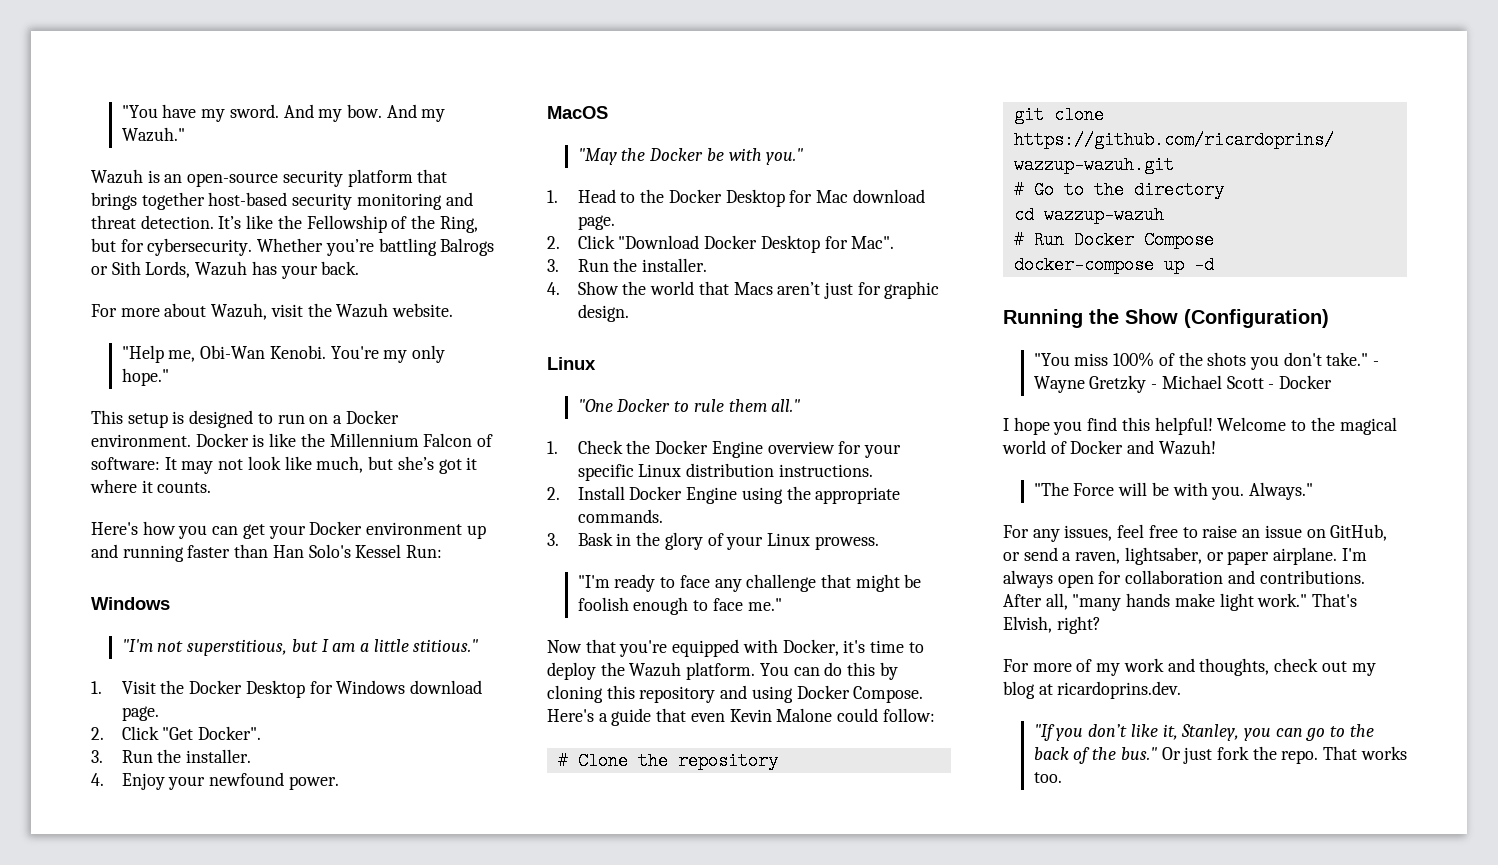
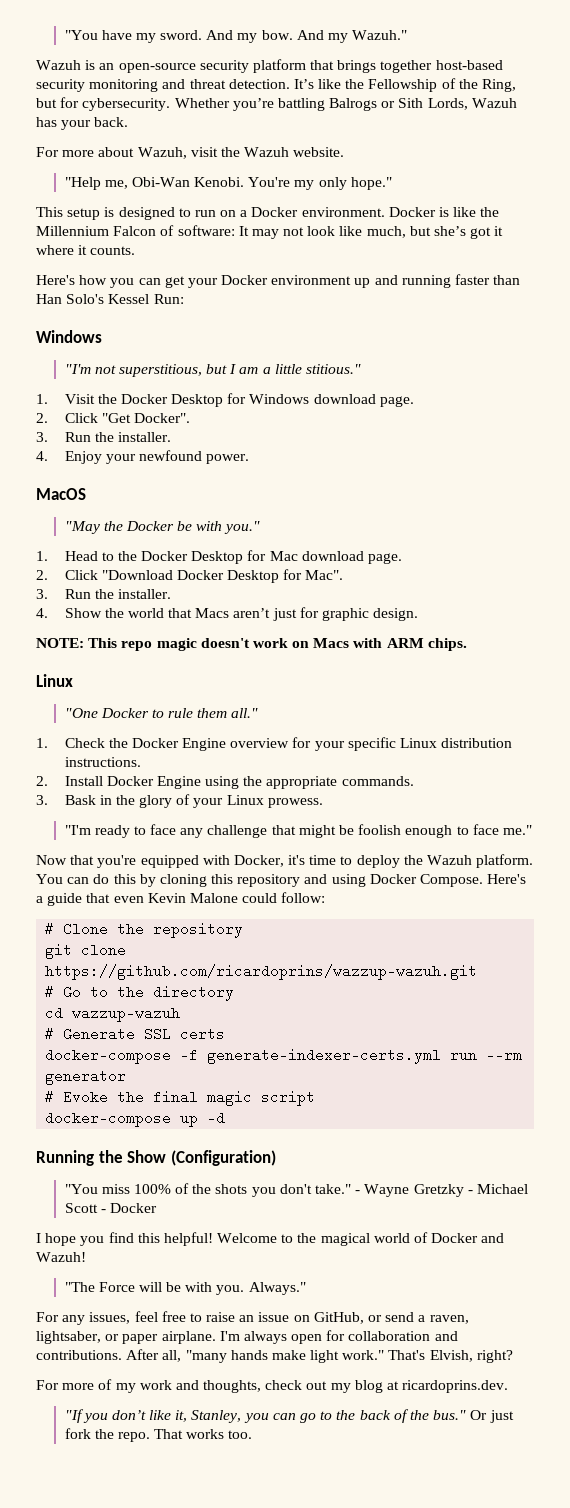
(629, 313) none -> [36,638,467,651] // NOTE: This repo magic doesn't work on Macs with ARM chips.
[1033,231,1214,249] Run Docker Compose -> [63,1027,226,1041] [45,1048,523,1064] [45,1069,127,1085] [45,1090,316,1106] Generate SSL certs // docker-compose -f generate-indexer-certs.yml run --rm generator // # Evoke the final magic script

